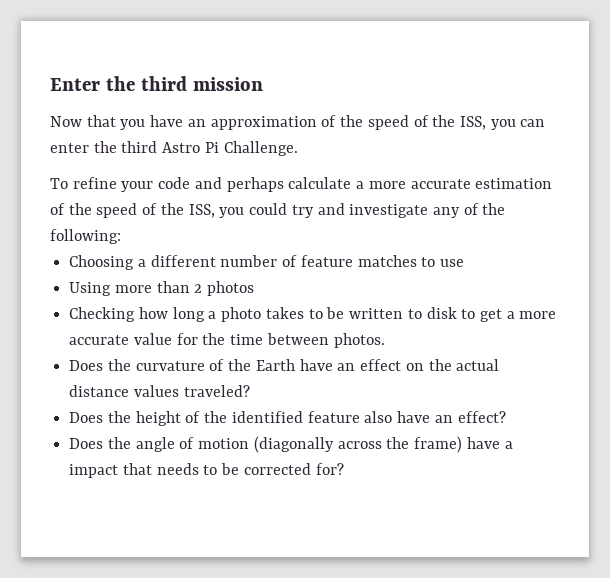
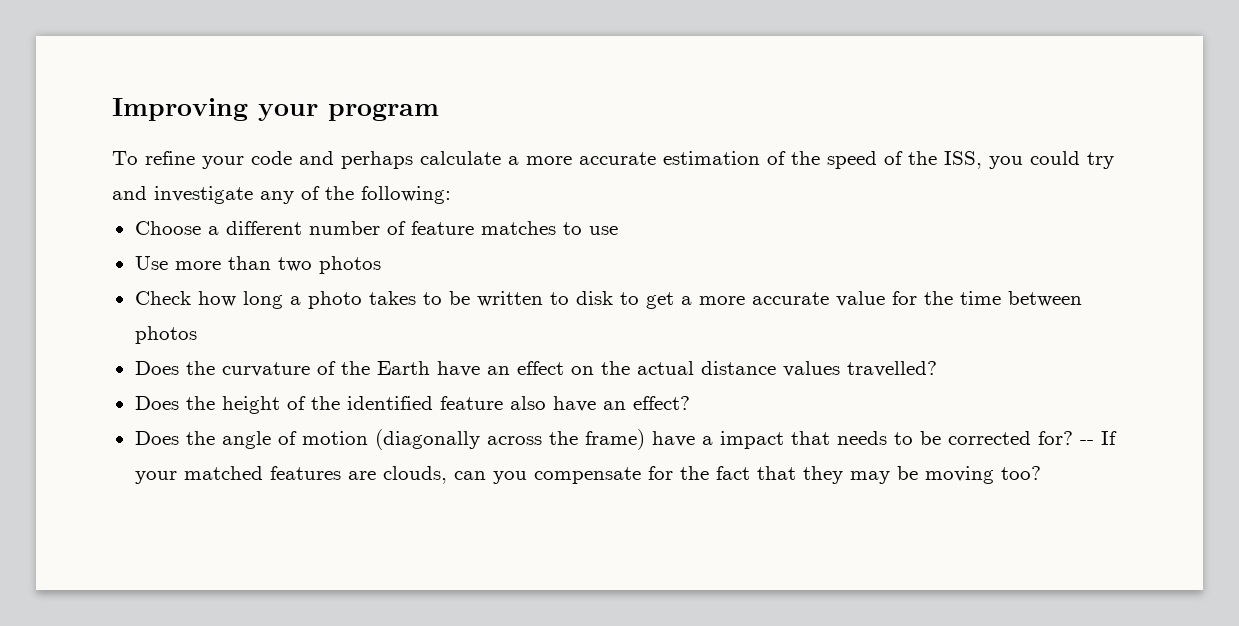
[50,76,263,91] [50,115,546,130] [50,141,298,156] Enter the third mission // Now that you have an approximation of the speed of the ISS, you can enter the third Astro Pi Challenge. -> [112,98,439,121] Improving your program
[69,255,135,270] Choosing -> [134,221,201,235] Choose
[69,282,112,296] Using -> [134,256,168,270] Use
[194,281,255,296] [69,307,136,322] 2 photos // Checking -> [277,256,381,274] [134,291,191,305] two photos // Check
[333,333,385,348] photos. -> [134,326,197,344] photos
[183,385,250,397] traveled? -> [846,361,937,377] travelled?
(344, 469) none -> [1079,431,1117,445] [134,466,1041,484] -- If your matched features are clouds, can you compensate for the fact that they may be moving too?

